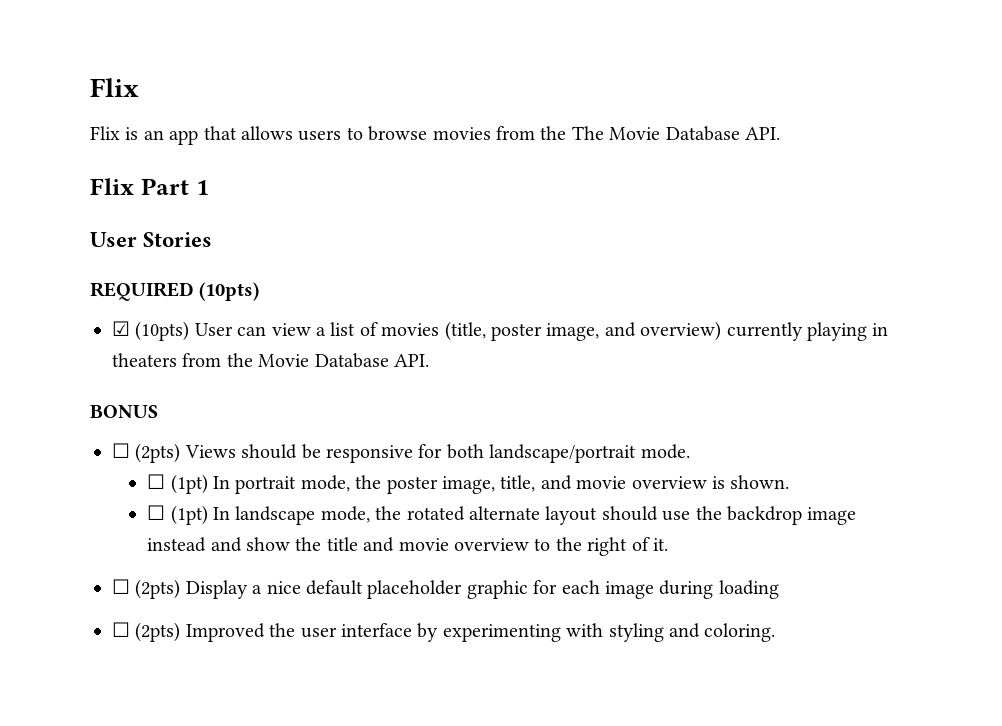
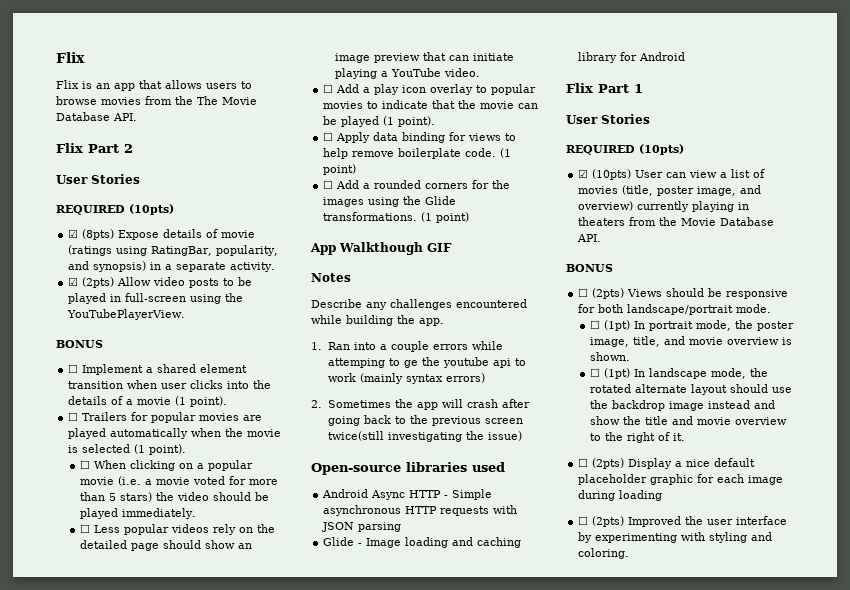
(780, 133) none -> [56,143,133,153] [56,174,140,184] [56,204,174,215] [68,229,256,240] [68,245,279,256] [68,261,276,272] [68,277,253,288] [68,293,244,304] [67,309,186,320] [56,340,103,348] [68,364,248,375] [68,380,272,389] [68,396,228,407] [68,412,263,423] [68,428,282,439] [68,444,187,455] [80,460,254,471] [80,476,279,486] [80,492,270,502] [80,508,197,519] [80,524,276,535] [80,540,253,551] [335,52,515,63] [335,68,481,79] [323,84,537,95] [323,100,539,109] [323,116,436,127] [323,132,517,143] [323,148,512,159] [323,164,357,175] [323,180,511,189] [323,196,457,207] [323,212,470,223] [310,242,452,255] [311,273,351,282] [311,299,527,310] [311,315,444,326] [311,341,503,352] [327,357,526,368] [327,373,485,384] [311,399,530,410] [327,415,523,426] [327,431,522,442] [311,462,505,475] [322,489,493,500] [323,505,518,516] [322,522,402,532] [323,537,522,548] [578,52,686,63] // Flix Part 2 // User Stories // REQUIRED (10pts) // ☑ (8pts) Expose details of movie (ratings using RatingBar, popularity, and synopsis) in a separate activity. // ☑ (2pts) Allow video posts to be played in full-screen using the YouTubePlayerView. // BONUS // ☐ Implement a shared element transition when user clicks into the details of a movie (1 point). // ☐ Trailers for popular movies are played automatically when the movie is selected (1 point). // ☐ When clicking on a popular movie (i.e. a movie voted for more than 5 stars) the video should be played immediately. // ☐ Less popular videos rely on the detailed page should show an image preview that can initiate playing a YouTube video. // ☐ Add a play icon overlay to popular movies to indicate that the movie can be played (1 point). // ☐ Apply data binding for views to help remove boilerplate code. (1 point) // ☐ Add a rounded corners for the images using the Glide transformations. (1 point) // App Walkthough GIF // Notes // Describe any challenges encountered while building the app. // 1. Ran into a couple errors while attemping to ge the youtube api to work (mainly syntax errors) // 2. Sometimes the app will crash after going back to the previous screen twice(still investigating the issue) // Open-source libraries used // Android Async HTTP - Simple asynchronous HTTP requests with JSON parsing // Glide - Image loading and caching library for Android

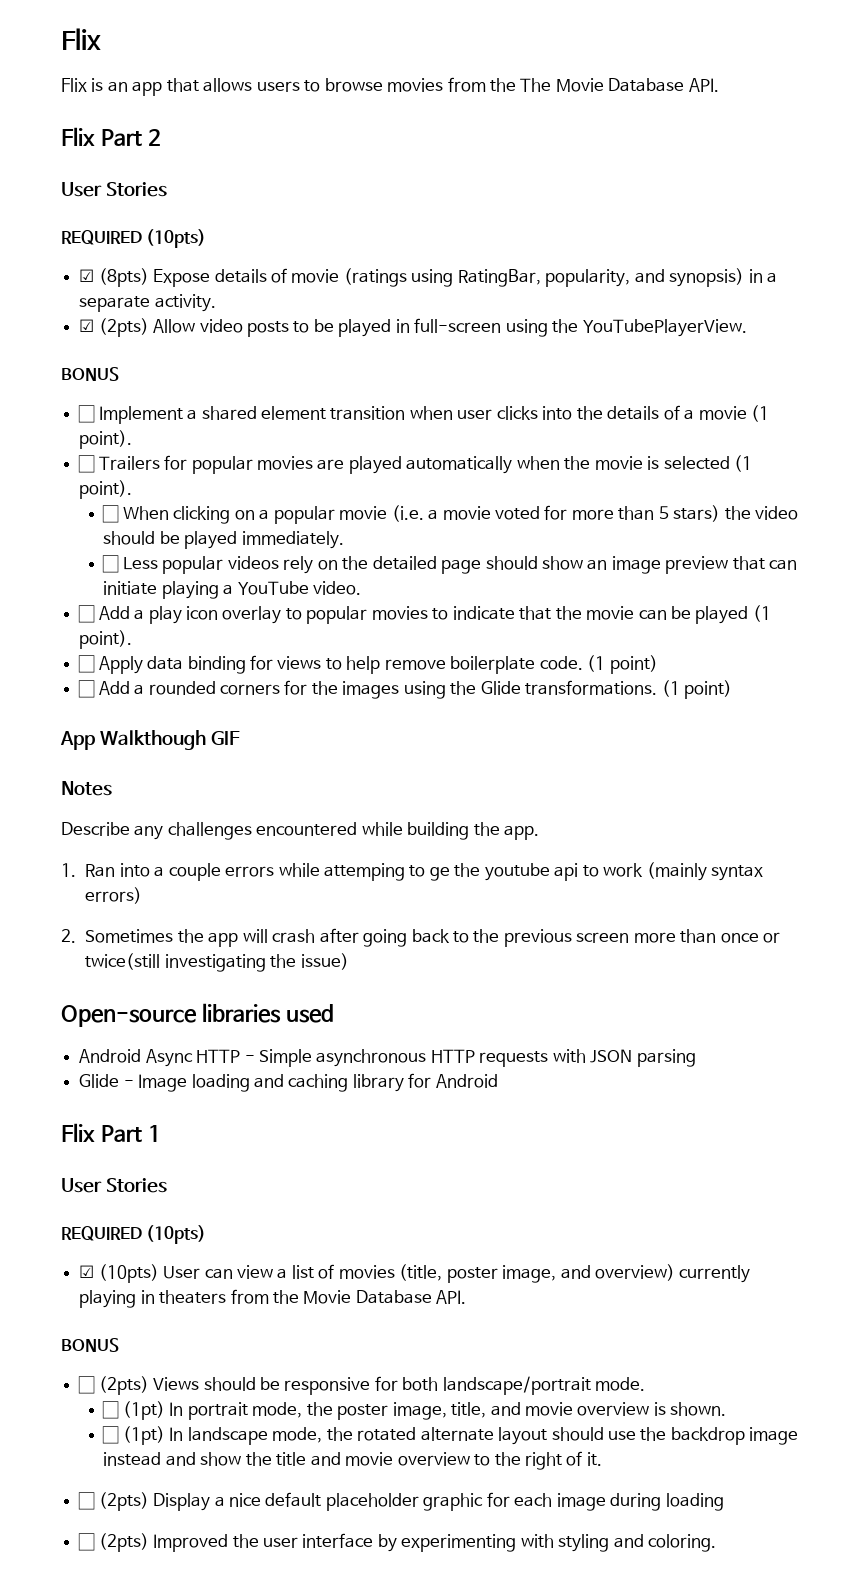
(523, 421) none -> [633,929,781,943] more than once or

